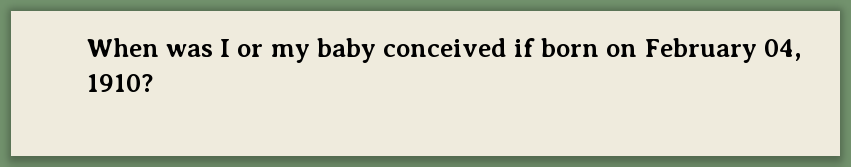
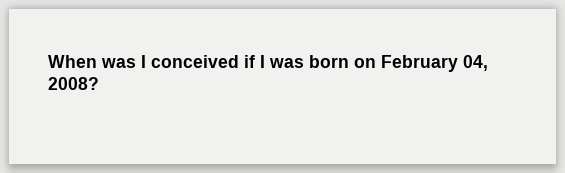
[237,38,536,63] or my baby conceived if -> [151,55,304,68] conceived if I was
[87,74,154,92] 1910? -> [48,77,99,90] 2008?

